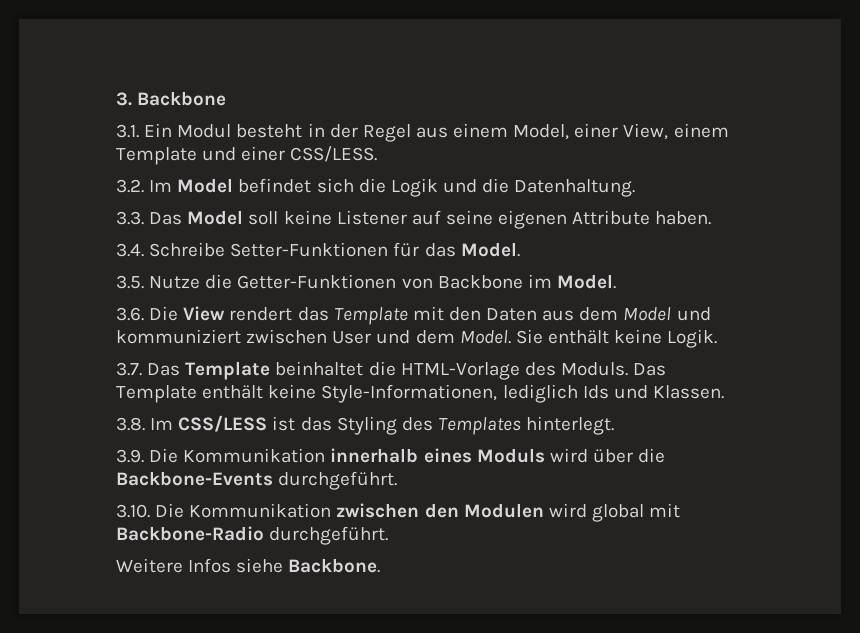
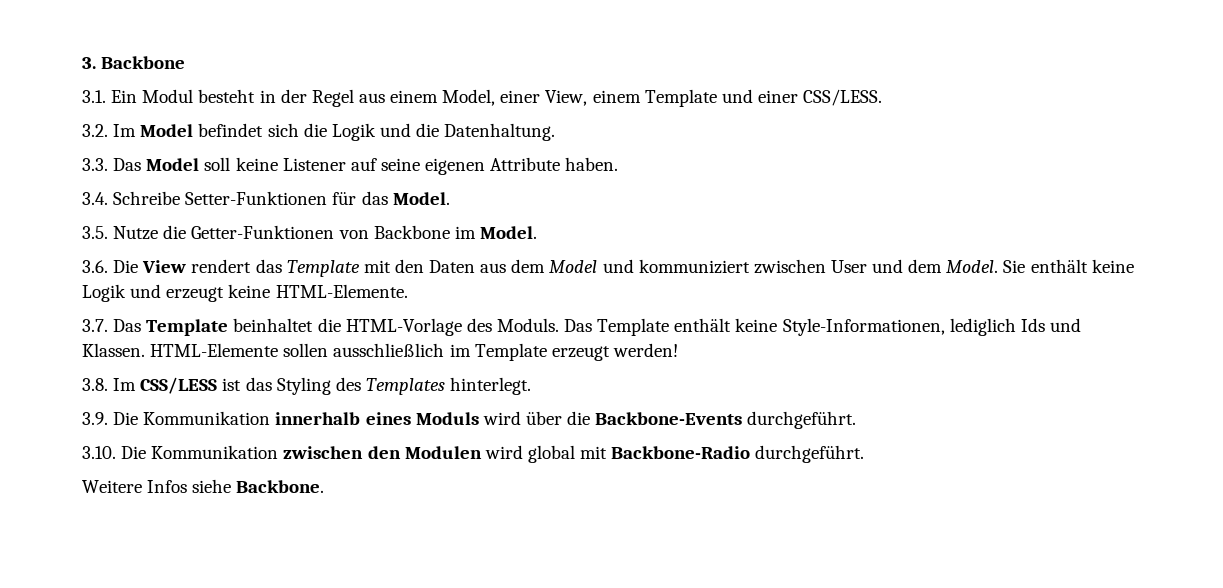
[667,329,718,348] Logik. -> [82,284,408,302] Logik und erzeugt keine HTML-Elemente.
(724, 392) none -> [150,343,678,361] HTML-Elemente sollen ausschließlich im Template erzeugt werden!

